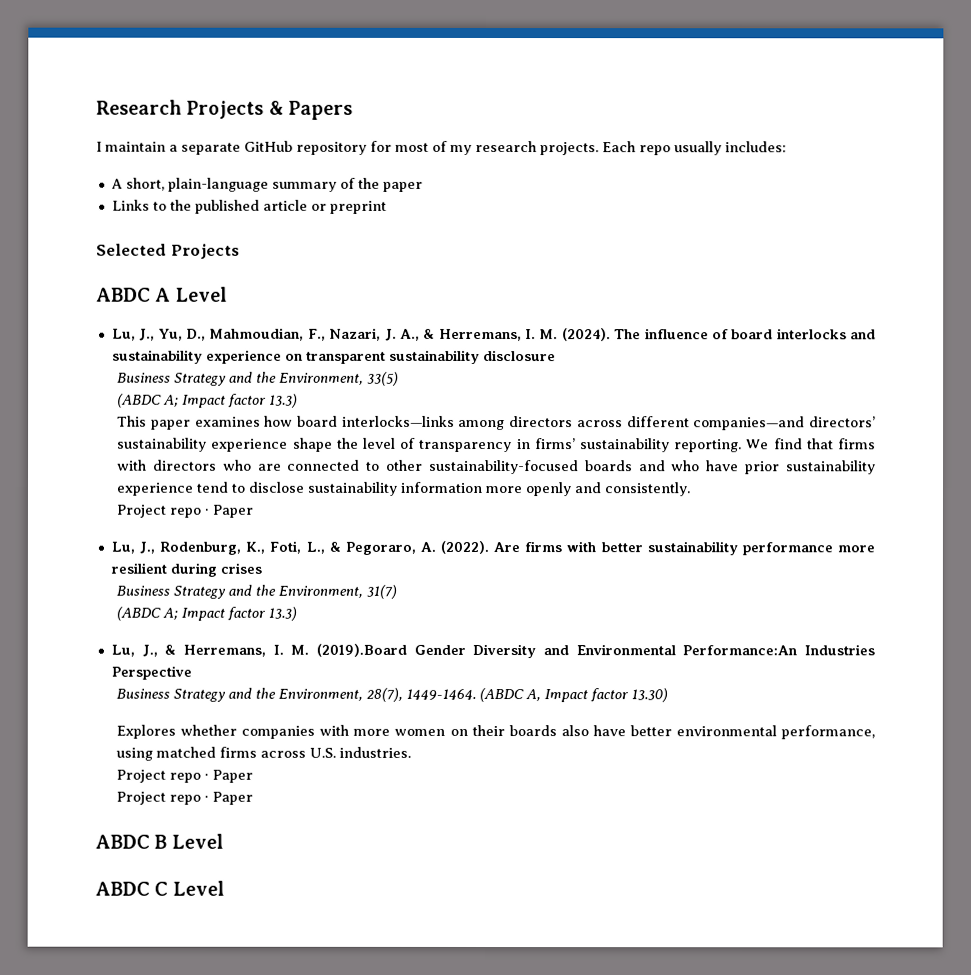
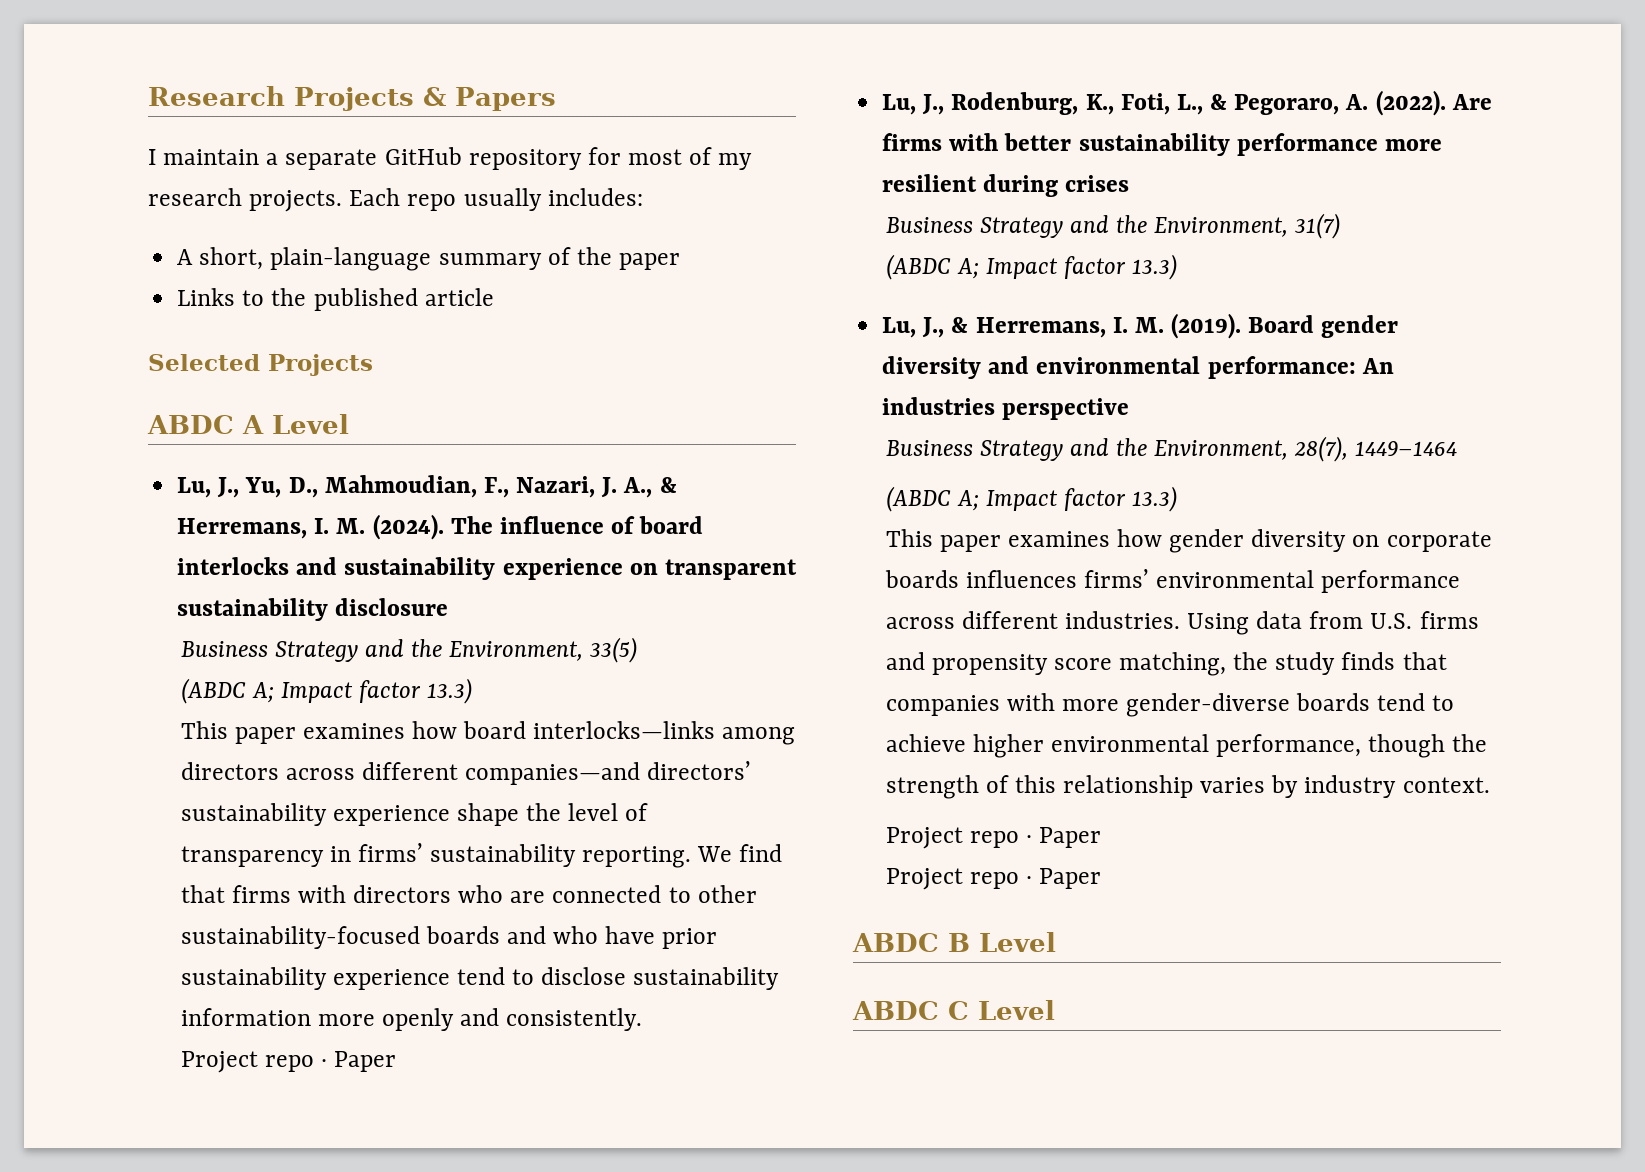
[310,200,387,214] or preprint -> (494, 297) none
[315,643,875,659] [110,665,192,680] (2019).Board Gender Diversity and Environmental Performance:An Industries Perspective -> [1171,313,1399,339] [882,356,1394,379] [882,397,1130,420] (2019). Board gender diversity and environmental performance: An industries perspective
[406,687,669,703] [116,724,875,740] [116,746,412,761] 1449-1464. (ABDC A, Impact factor 13.30) // Explores whether companies with more women on their boards also have better environmental performance, using matched firms across U.S. industries. -> [1355,441,1458,456] [885,486,1178,512] [885,529,1492,553] [884,569,1461,593] [885,611,1479,635] [885,652,1447,676] [885,693,1455,717] [885,734,1488,758] [885,775,1490,799] 1449–1464 // (ABDC A; Impact factor 13.3) // This paper examines how gender diversity on corporate boards influences firms’ environmental performance across different industries. Using data from U.S. firms and propensity score matching, the study finds that companies with more gender-diverse boards tend to achieve higher environmental performance, though the strength of this relationship varies by industry context.

